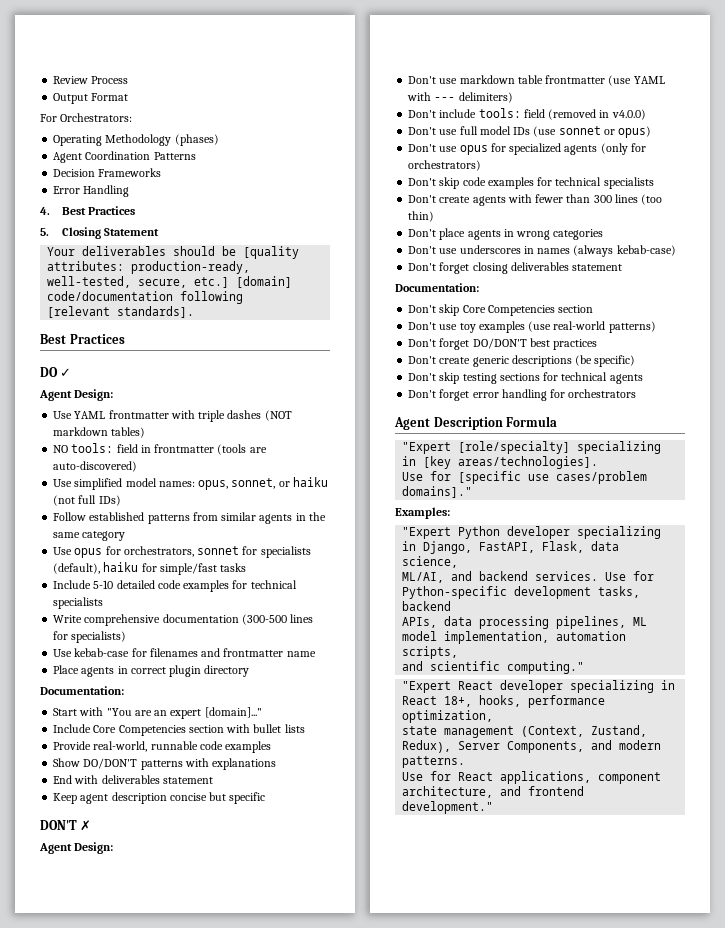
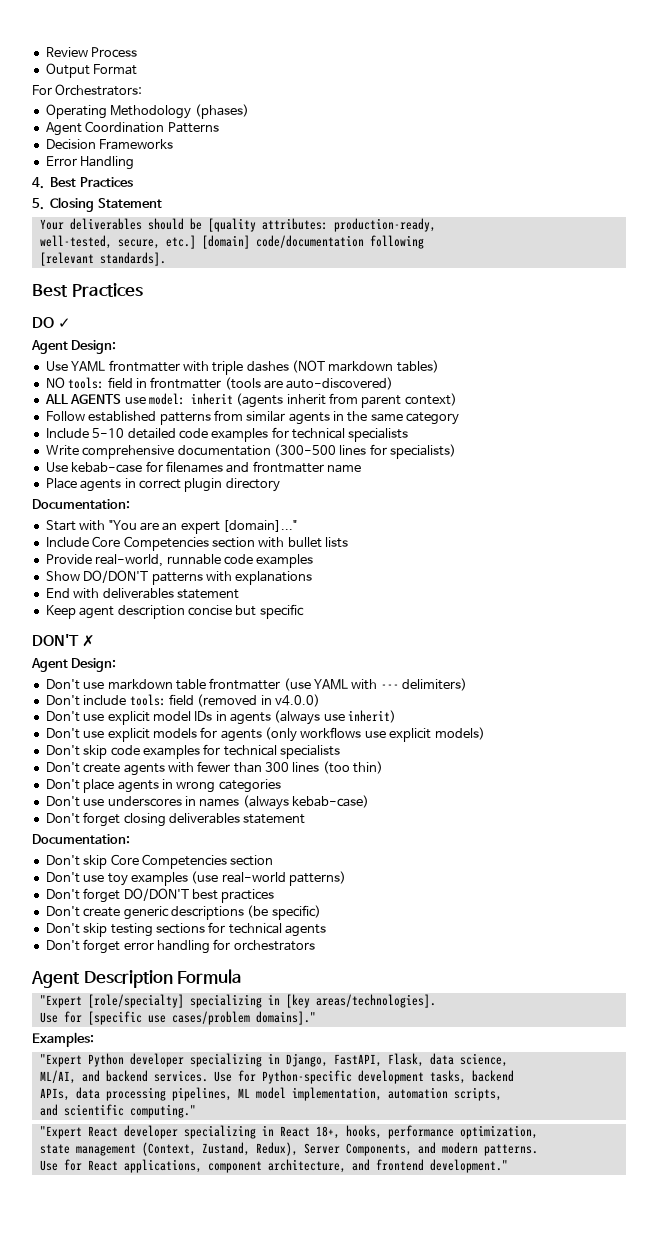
[53,477,328,490] [53,495,121,506] Use simplified model names: opus, sonnet, or haiku (not full IDs) -> [44,393,457,408] ALL AGENTS use model: inherit (agents inherit from parent context)
[53,546,311,558] [53,562,247,575] // Use opus for orchestrators, sonnet for specialists (default), haiku for simple/fast tasks -> (460, 418) none
[459,126,478,135] full -> [107,711,150,725] explicit
[533,126,652,138] [408,143,646,155] [408,160,482,171] (use sonnet or opus) // Don't use opus for specialized agents (only for orchestrators) -> [215,710,397,725] [45,727,485,742] in agents (always use inherit) // Don't use explicit models for agents (only workflows use explicit models)

